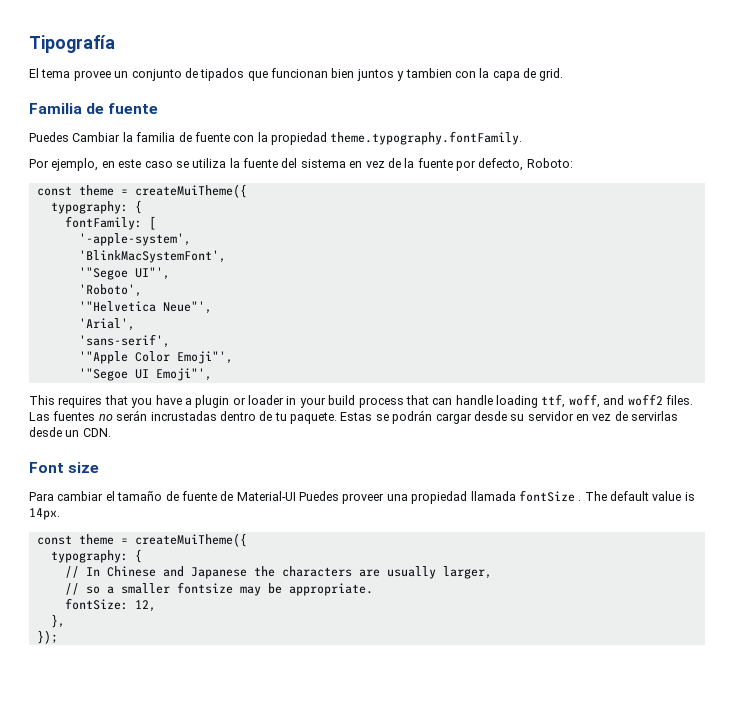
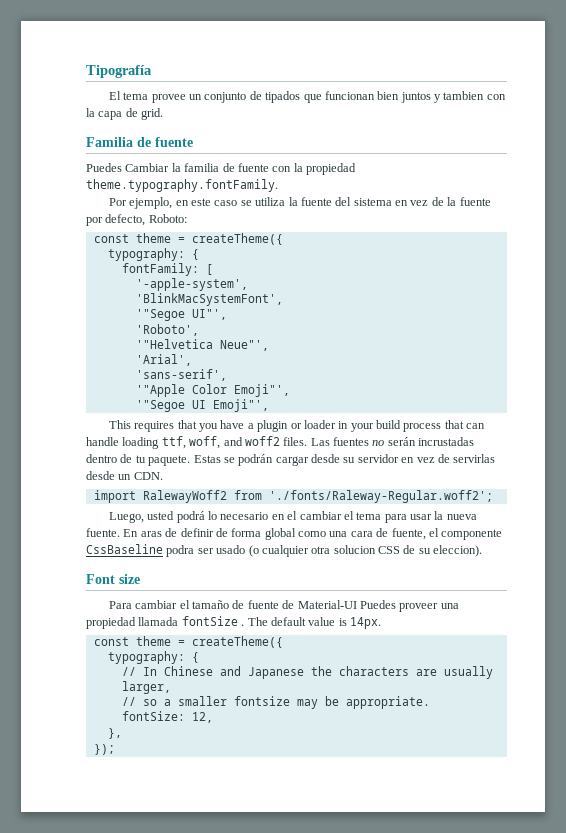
[134,184,247,198] createMuiTheme({ -> [191,233,283,245] createTheme({
(111, 432) none -> [93,490,493,503] [108,511,477,523] [86,528,503,540] [86,544,483,557] // import RalewayWoff2 from './fonts/Raleway-Regular.woff2'; // Luego, usted podrá lo necesario en el cambiar el tema para usar la nueva fuente. En aras de definir de forma global como una cara de fuente, el componente CssBaseline podra ser usado (o cualquier otra solucion CSS de su eleccion).
[134,533,247,547] createMuiTheme({ -> [191,636,283,648] createTheme({

